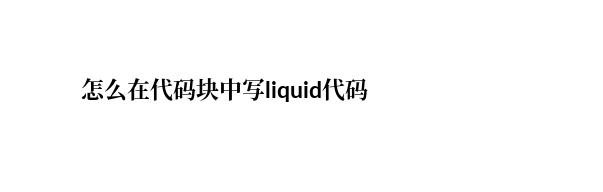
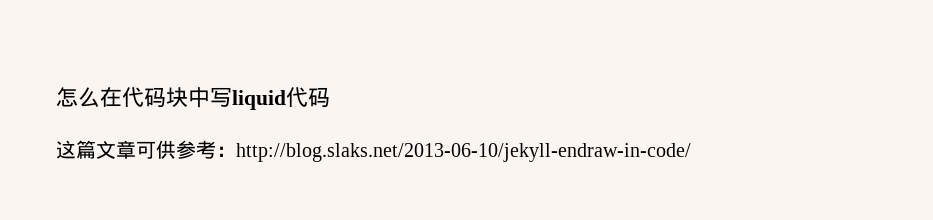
(368, 89) none -> [56,140,691,162] // 这篇文章可供参考：http://blog.slaks.net/2013-06-10/jekyll-endraw-in-code/

